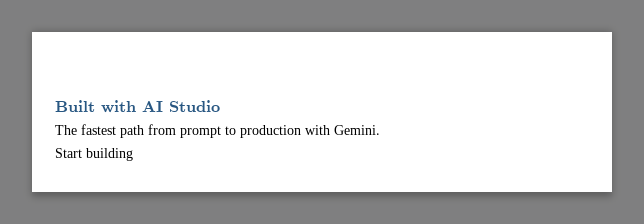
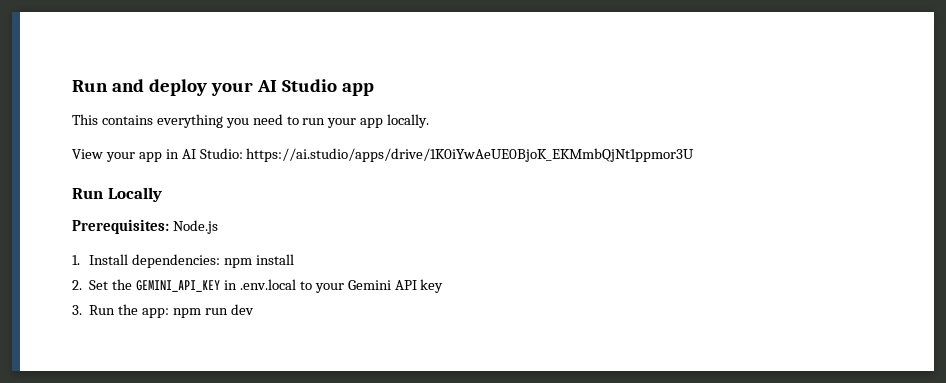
[55,100,220,113] [55,124,380,138] [55,148,133,161] Built with AI Studio // The fastest path from prompt to production with Gemini. // Start building -> [72,79,374,96] [72,114,430,128] [72,148,695,162] [72,187,162,202] [72,219,218,234] [72,254,294,268] [72,279,444,293] [72,304,254,318] Run and deploy your AI Studio app // This contains everything you need to run your app locally. // View your app in AI Studio: https://ai.studio/apps/drive/1K0iYwAeUE0BjoK_EKMmbQjNt1ppmor3U // Run Locally // Prerequisites: Node.js // 1. Install dependencies: npm install // 2. Set the GEMINI_API_KEY in .env.local to your Gemini API key // 3. Run the app: npm run dev

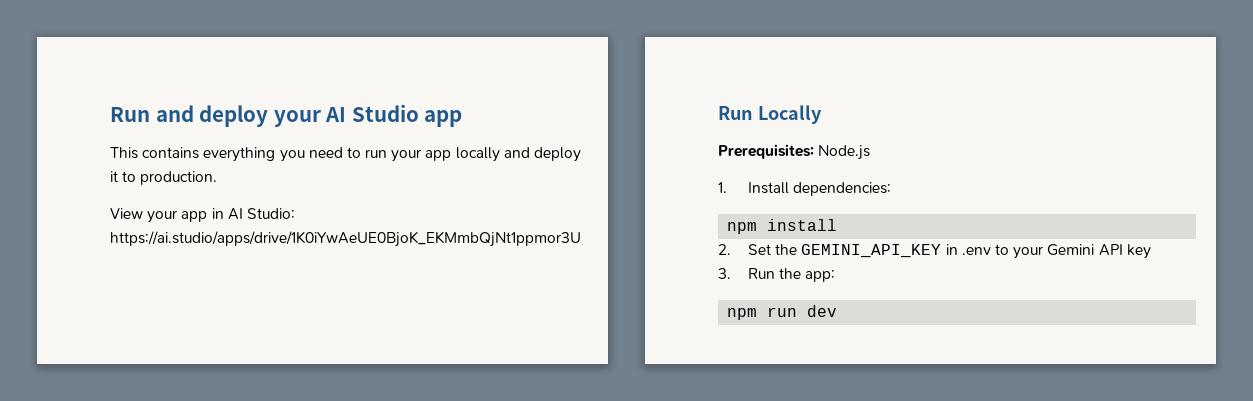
[387,114,430,128] locally. -> [455,147,582,162] [110,171,218,185] locally and deploy it to production.
(221, 261) none -> (892, 189) //
[239,279,296,290] .env.local -> [961,247,991,255] .env
(170, 313) none -> (836, 276) //

